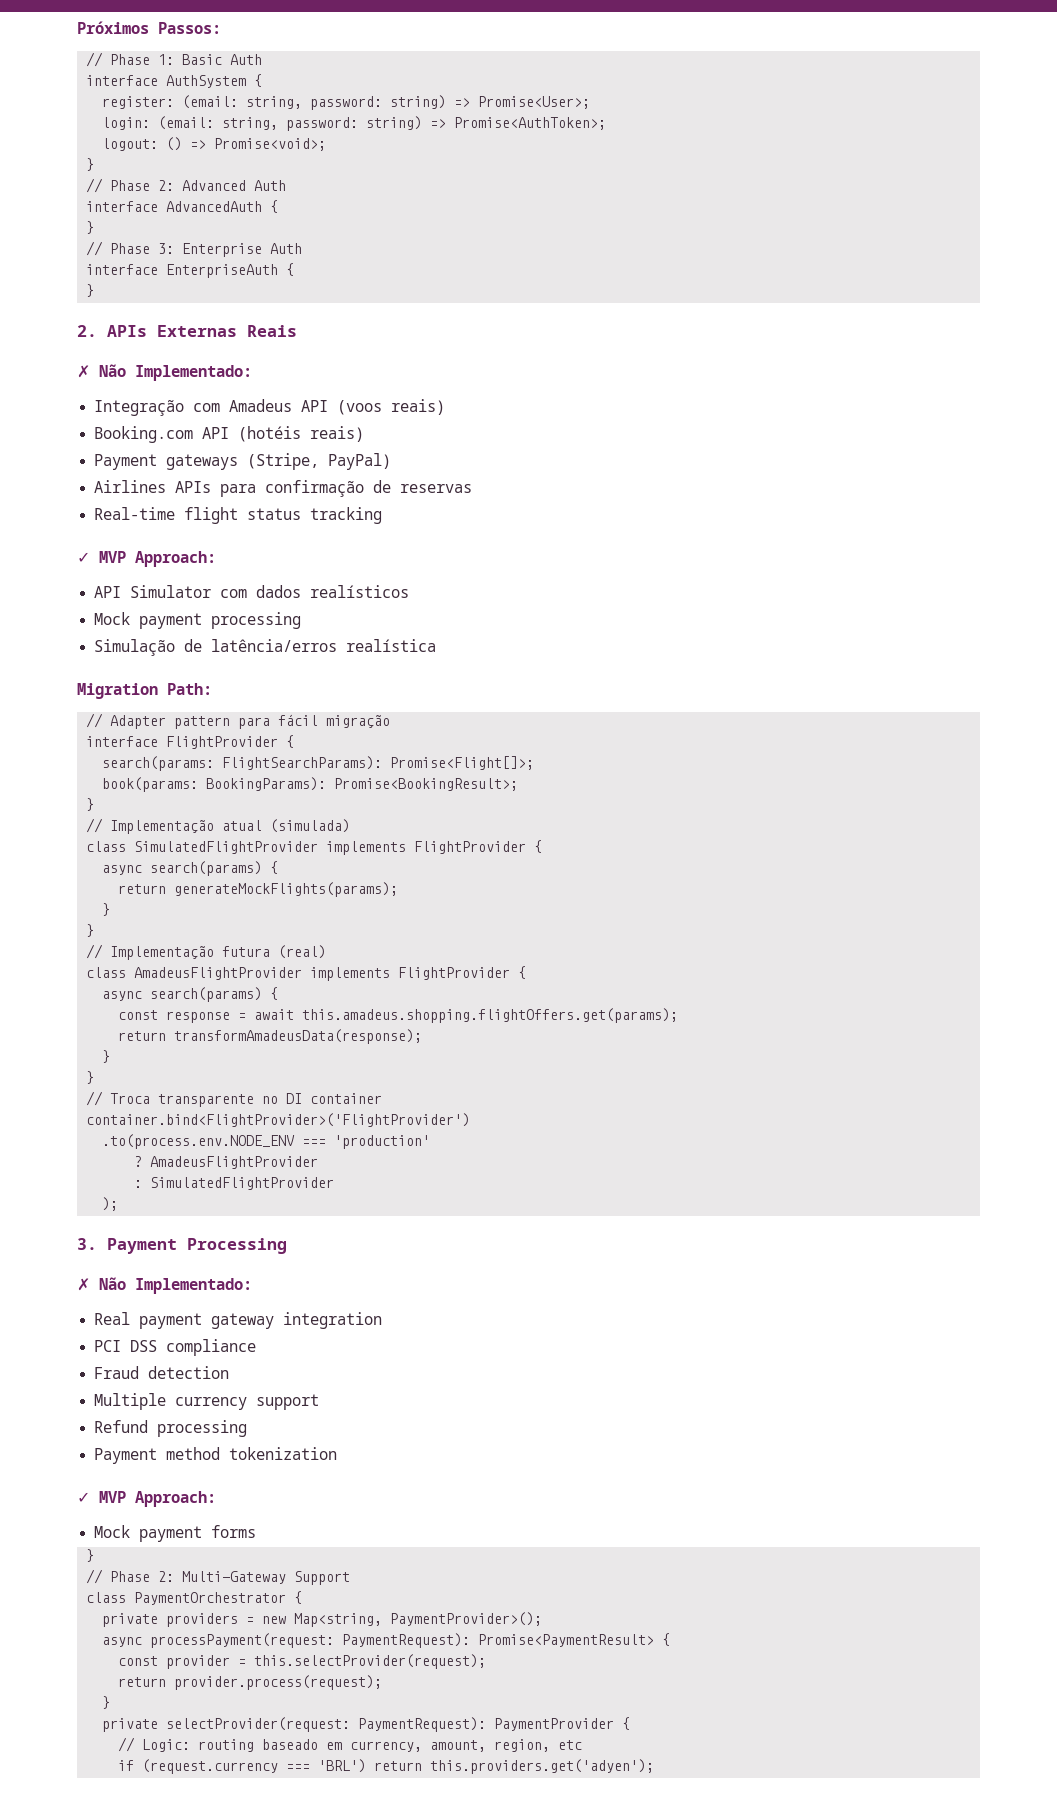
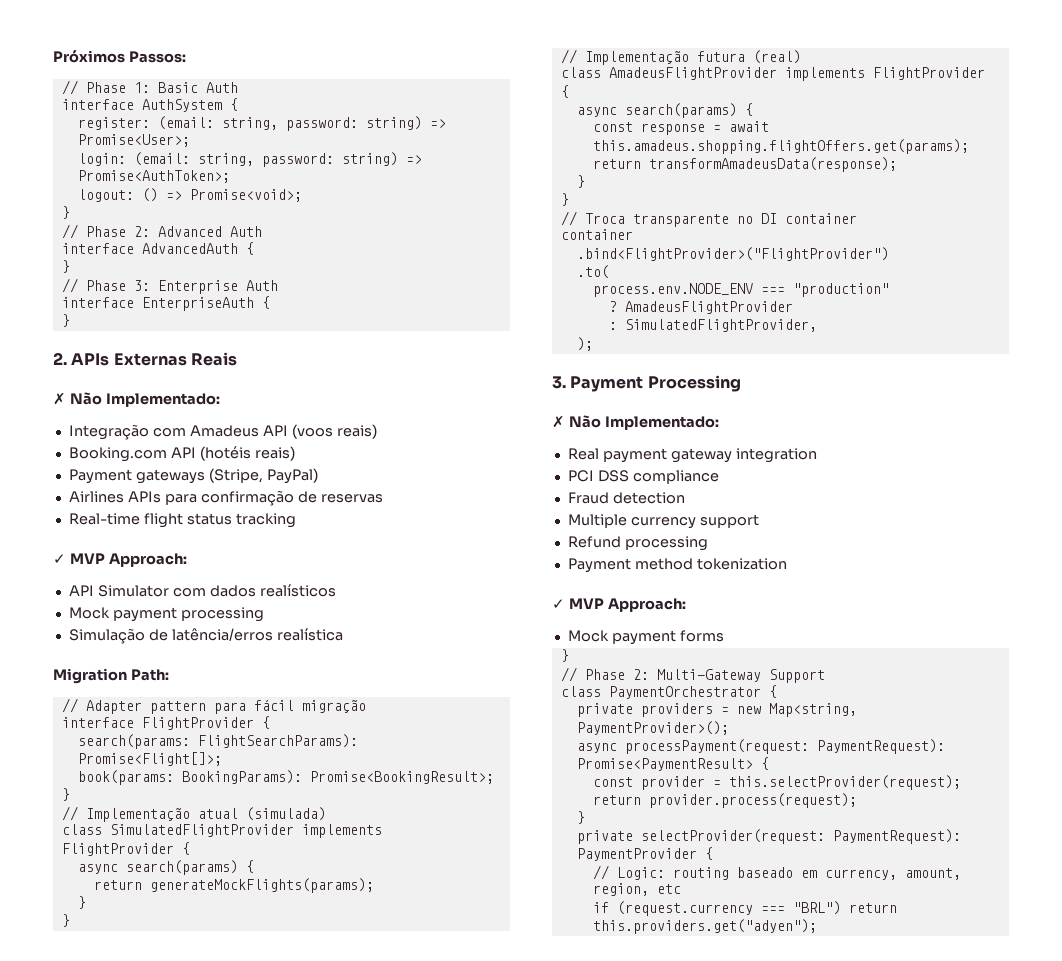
[86,1113,471,1127] [102,1134,431,1149] container.bind<FlightProvider>('FlightProvider') // .to(process.env.NODE_ENV === 'production' -> [560,229,633,240] [576,247,889,261] [576,265,609,279] [592,283,889,297] container // .bind<FlightProvider>("FlightProvider") // .to( // process.env.NODE_ENV === "production"
[150,1177,335,1190] SimulatedFlightProvider -> [624,319,817,332] SimulatedFlightProvider,
[318,1759,655,1774] 'BRL') return this.providers.get('adyen'); -> [792,901,897,915] [592,919,817,934] "BRL") return this.providers.get("adyen");

